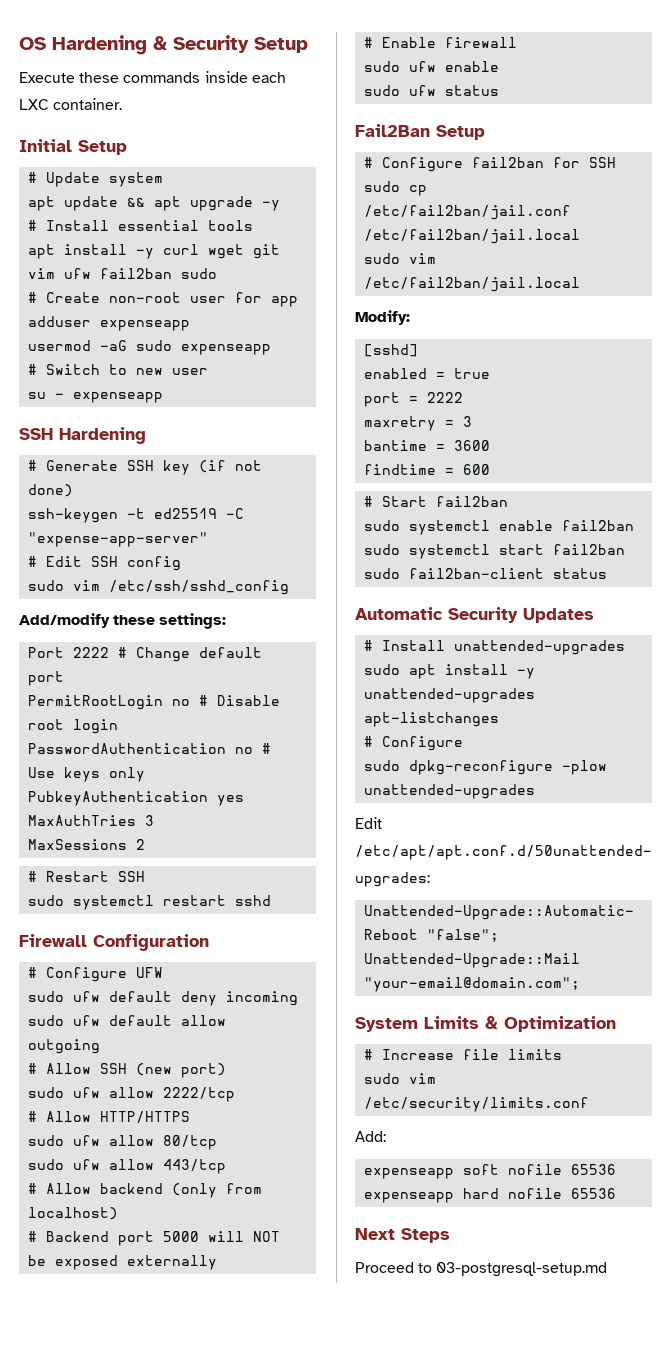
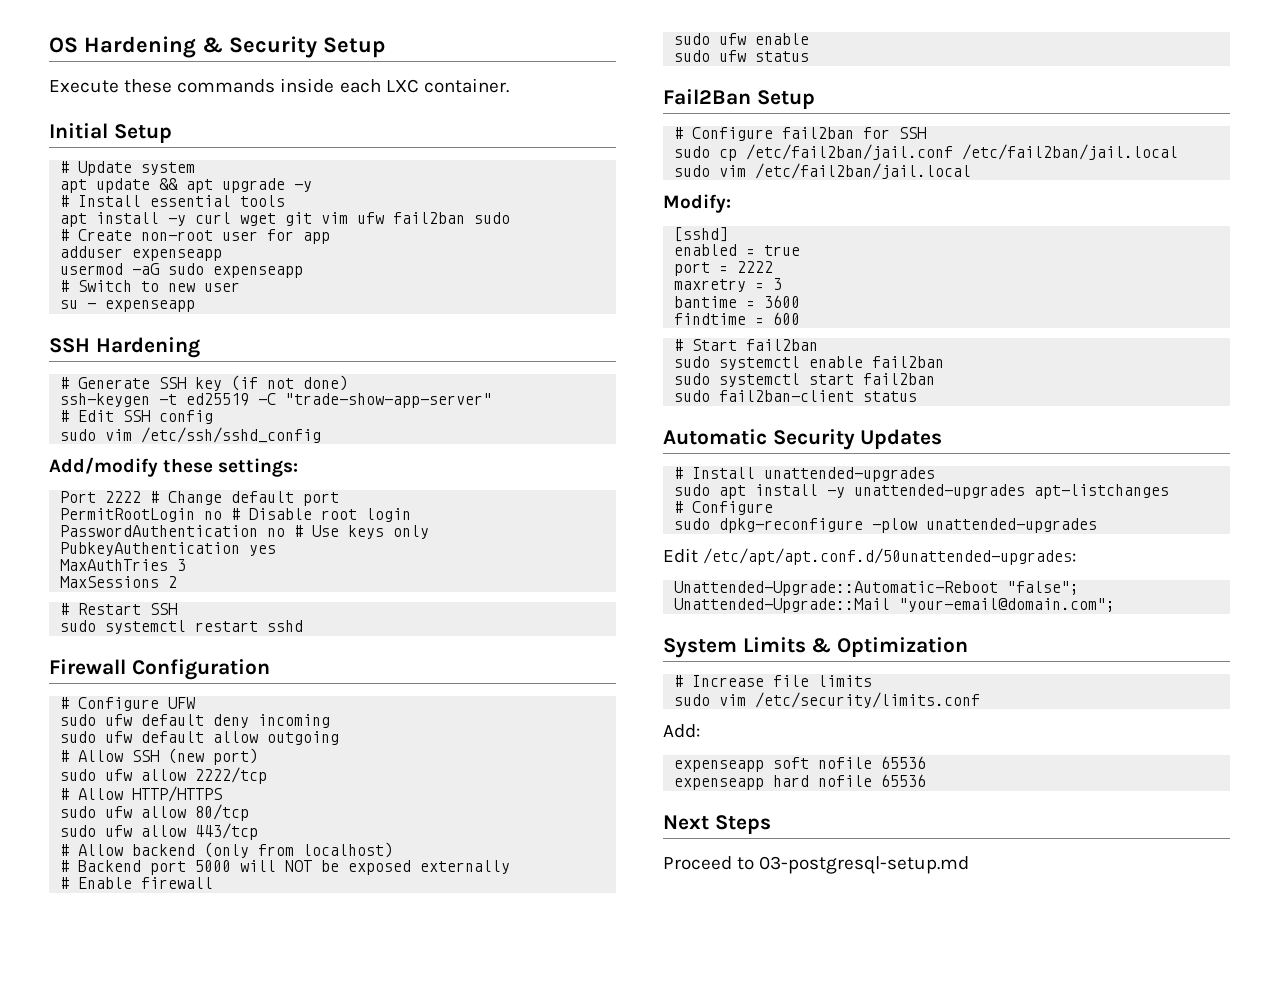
[28,532,209,547] "expense-app-server" -> [285,393,493,408] "trade-show-app-server"

